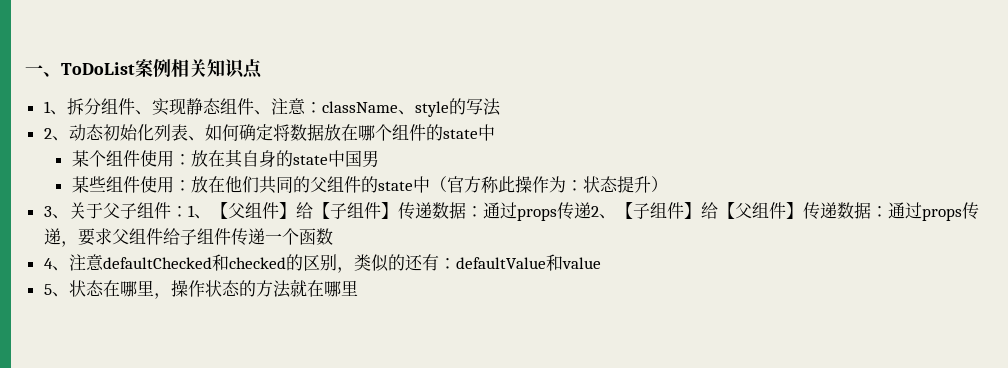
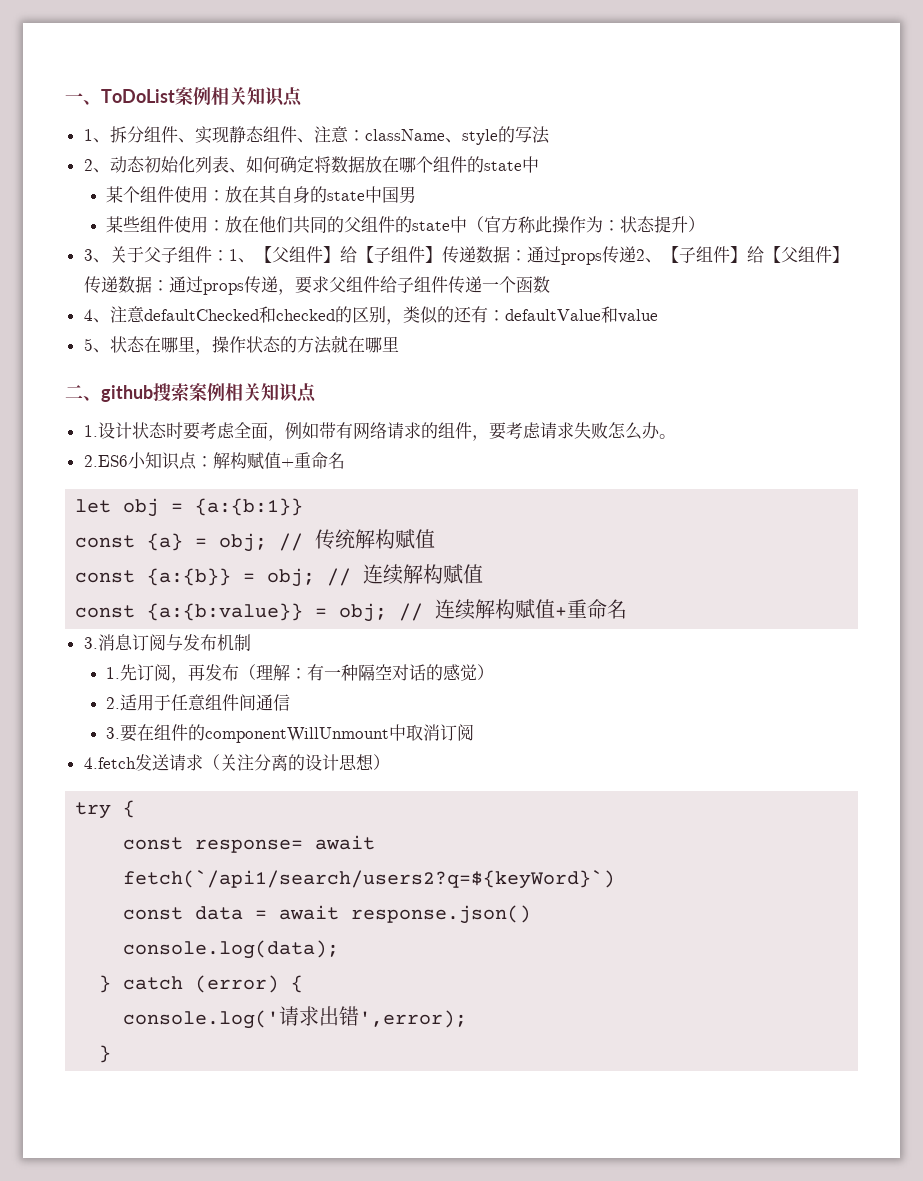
(358, 288) none -> [65,383,317,403] [83,422,676,441] [83,452,345,470] [75,498,304,517] [75,529,436,552] [75,564,484,587] [75,599,628,622] [83,634,251,651] [106,664,495,683] [106,694,291,711] [106,724,475,743] [83,754,390,771] [75,800,136,819] [123,835,376,853] [123,870,616,889] [123,905,532,924] [123,940,340,959] [99,975,304,993] [123,1006,468,1029] [99,1045,112,1063] // 二、github搜索案例相关知识点 // 1.设计状态时要考虑全面，例如带有网络请求的组件，要考虑请求失败怎么办。 // 2.ES6小知识点：解构赋值+重命名 // let obj = {a:{b:1}} // const {a} = obj; // 传统解构赋值 // const {a:{b}} = obj; // 连续解构赋值 // const {a:{b:value}} = obj; // 连续解构赋值+重命名 // 3.消息订阅与发布机制 // 1.先订阅，再发布（理解：有一种隔空对话的感觉） // 2.适用于任意组件间通信 // 3.要在组件的componentWillUnmount中取消订阅 // 4.fetch发送请求（关注分离的设计思想） // try { // const response= await fetch(`/api1/search/users2?q=${keyWord}`) // const data = await response.json() // console.log(data); // } catch (error) { // console.log('请求出错',error); // }

